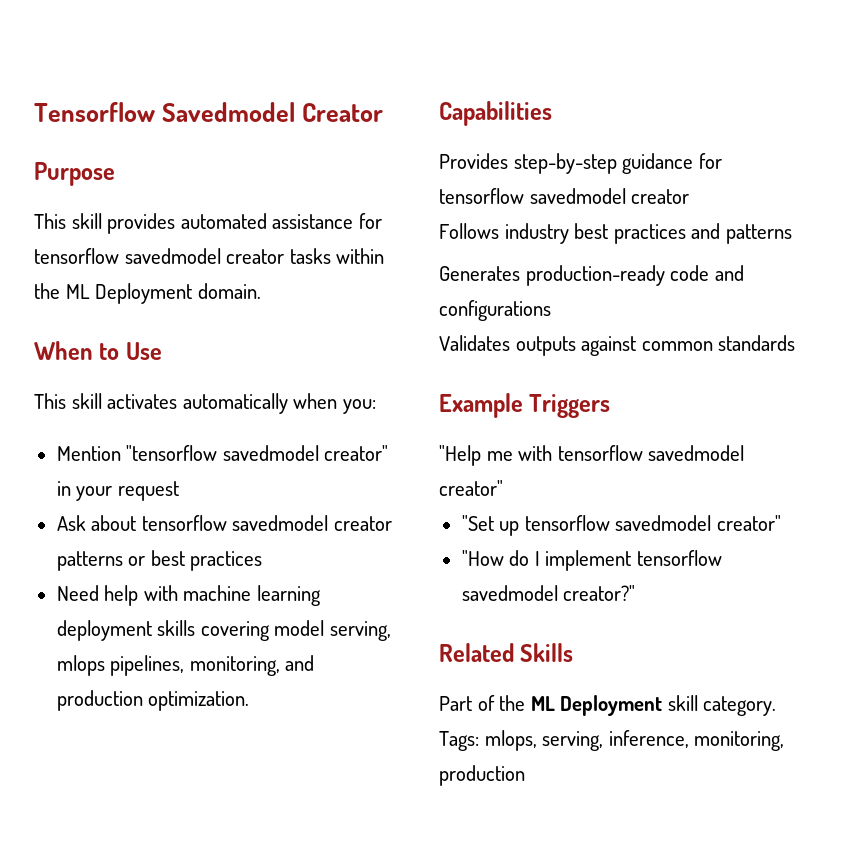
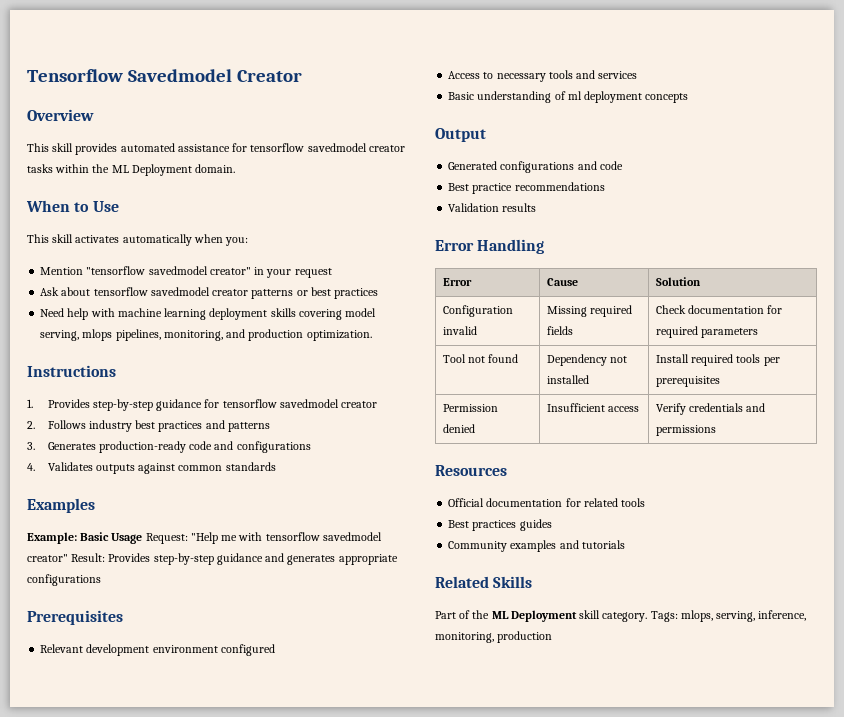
[34,162,115,186] Purpose -> [27,109,94,121] Overview
[439,101,552,126] Capabilities // -> [27,365,116,377] [27,399,33,408] Instructions // 1.
(690, 196) none -> [27,421,35,429] 2.
(792, 234) none -> [27,442,35,450] 3.
(551, 310) none -> [27,463,35,471] 4.
[439,393,611,418] Example Triggers // -> [27,498,95,513] [27,532,188,544] Examples // Example: Basic Usage Request:
[461,515,781,536] [461,550,722,571] [461,585,636,601] // "Set up tensorflow savedmodel creator" // "How do I implement tensorflow savedmodel creator?" -> [71,553,398,565] [27,574,101,586] [27,610,123,625] [40,644,275,656] [448,70,638,82] [448,91,689,103] [435,128,486,142] [448,161,623,173] [448,182,605,194] [448,203,537,212] [435,239,545,254] [443,278,473,286] [547,278,579,286] [656,277,702,286] [443,305,514,317] [443,326,478,335] [547,305,633,317] [547,326,574,335] [656,305,783,314] [656,326,759,338] [443,354,519,363] [547,354,628,366] [547,375,590,384] [656,354,780,366] [656,376,721,387] [443,404,499,412] [443,424,476,433] [547,403,640,412] [656,403,766,415] [656,425,717,436] [435,465,507,476] [448,498,646,507] [448,519,552,531] [448,540,625,552] Result: Provides step-by-step guidance and generates appropriate configurations // Prerequisites // Relevant development environment configured // Access to necessary tools and services // Basic understanding of ml deployment concepts // Output // Generated configurations and code // Best practice recommendations // Validation results // Error Handling // Error | Cause | Solution // Configuration invalid | Missing required fields | Check documentation for required parameters // Tool not found | Dependency not installed | Install required tools per prerequisites // Permission denied | Insufficient access | Verify credentials and permissions // Resources // Official documentation for related tools // Best practices guides // Community examples and tutorials

